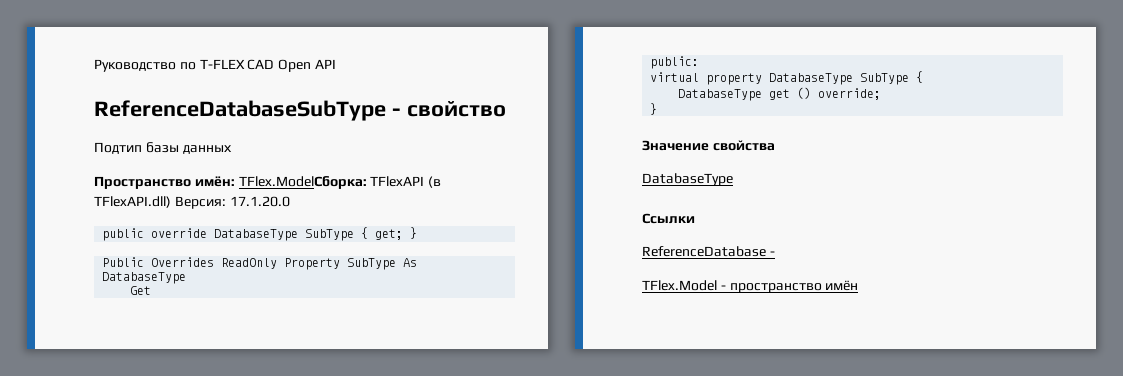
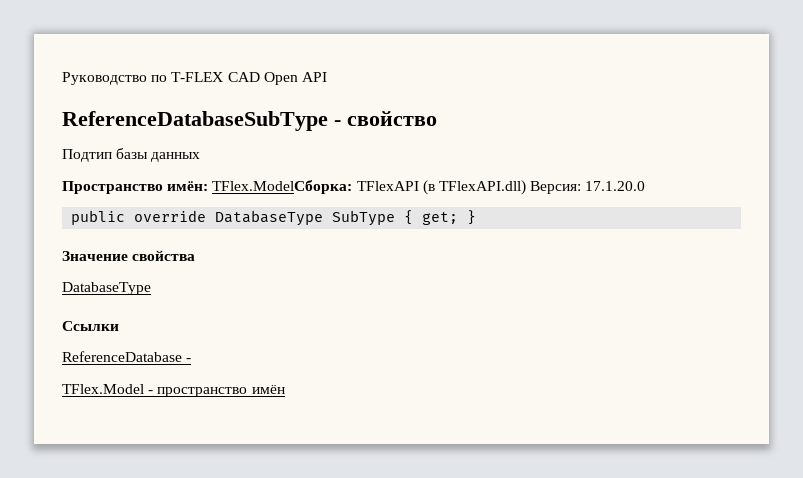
[102,257,418,270] [102,272,187,284] [130,286,152,295] [650,56,700,69] [650,71,924,85] [678,87,882,101] [650,103,658,115] // Public Overrides ReadOnly Property SubType As DatabaseType // Get // public: // virtual property DatabaseType SubType { // DatabaseType get () override; // } -> (477, 217) none

